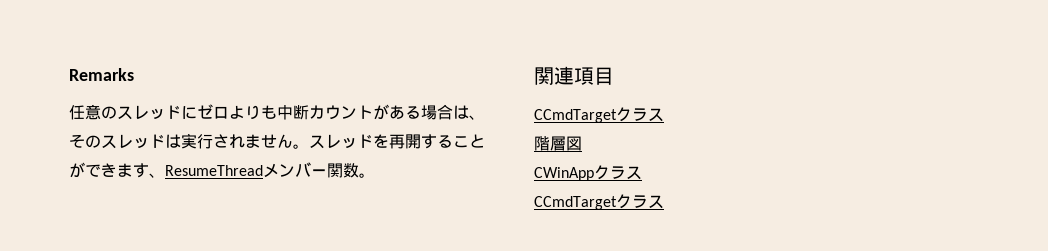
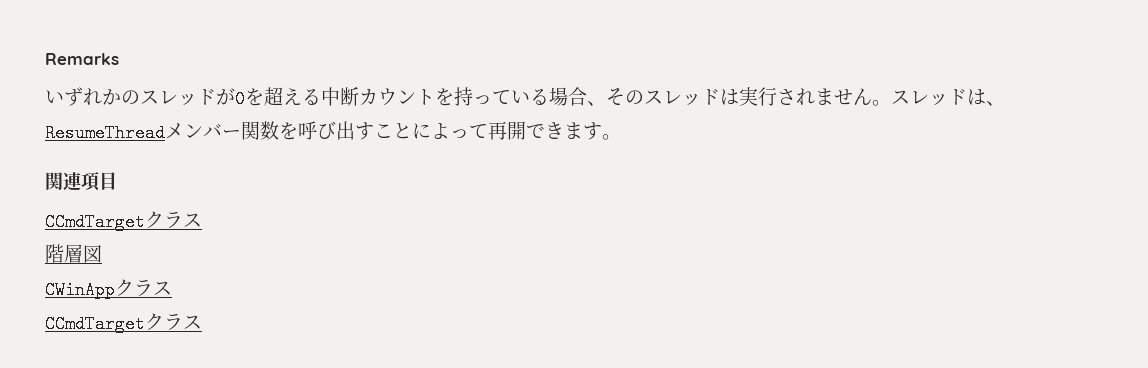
[69,104,469,120] 任意のスレッドにゼロよりも中断カウントがある場合は -> [45,87,587,108] いずれかのスレッドが0を超える中断カウントを持っている場合
[373,134,485,149] [69,162,149,178] を再開することができます -> [967,89,986,105] は
(359, 170) none -> [279,121,602,140] を呼び出すことによって再開できます

